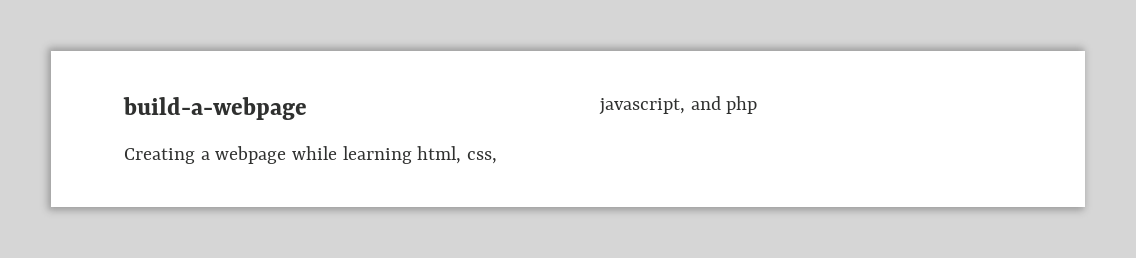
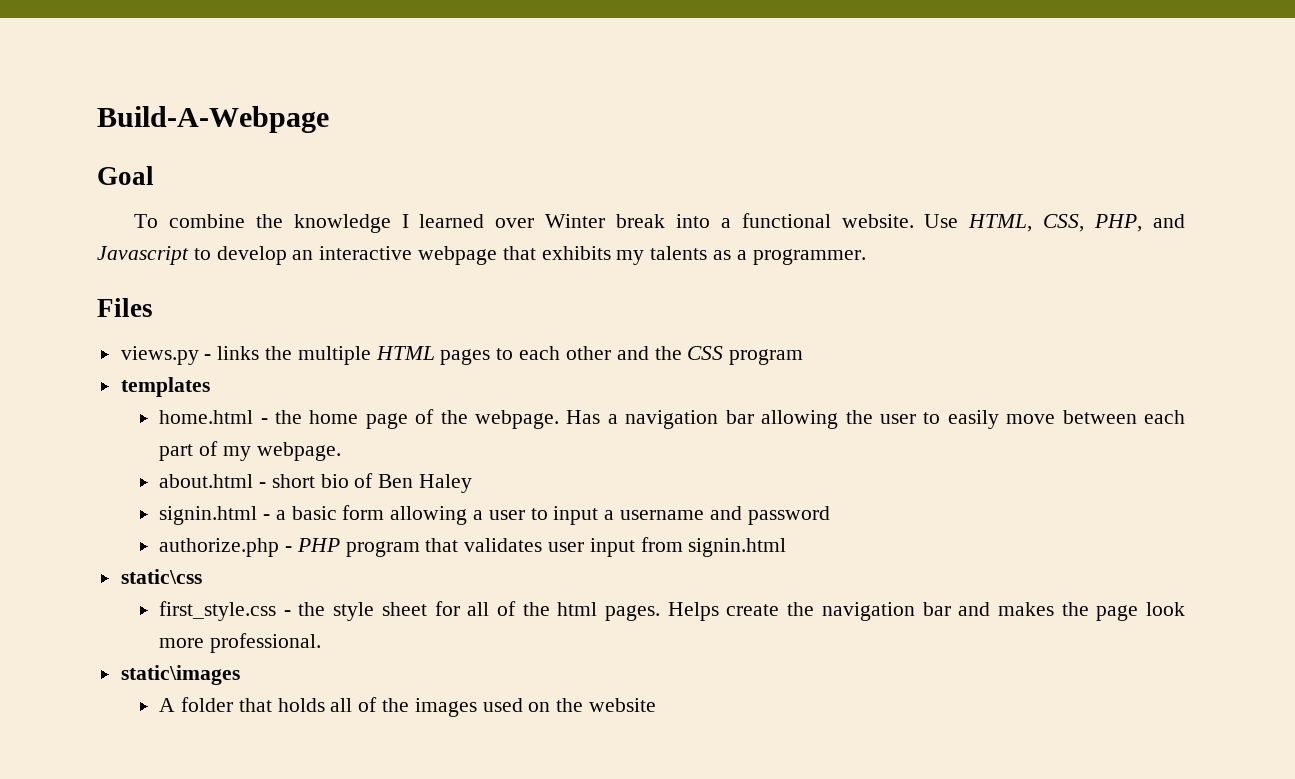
[123,97,307,120] [124,146,498,164] [599,96,758,115] build-a-webpage // Creating a webpage while learning html, css, javascript, and php -> [97,106,329,133] [97,166,154,185] [134,213,1185,233] [97,246,866,265] [97,298,153,317] [120,346,804,365] [120,377,210,397] [159,409,1185,429] [159,441,341,461] [159,473,472,493] [159,505,830,525] [159,537,787,557] [120,569,202,584] [159,601,1185,621] [159,633,321,653] [120,665,240,685] [159,697,656,717] Build-A-Webpage // Goal // To combine the knowledge I learned over Winter break into a functional website. Use HTML, CSS, PHP, and Javascript to develop an interactive webpage that exhibits my talents as a programmer. // Files // views.py - links the multiple HTML pages to each other and the CSS program // templates // home.html - the home page of the webpage. Has a navigation bar allowing the user to easily move between each part of my webpage. // about.html - short bio of Ben Haley // signin.html - a basic form allowing a user to input a username and password // authorize.php - PHP program that validates user input from signin.html // static\css // first_style.css - the style sheet for all of the html pages. Helps create the navigation bar and makes the page look more professional. // static\images // A folder that holds all of the images used on the website

